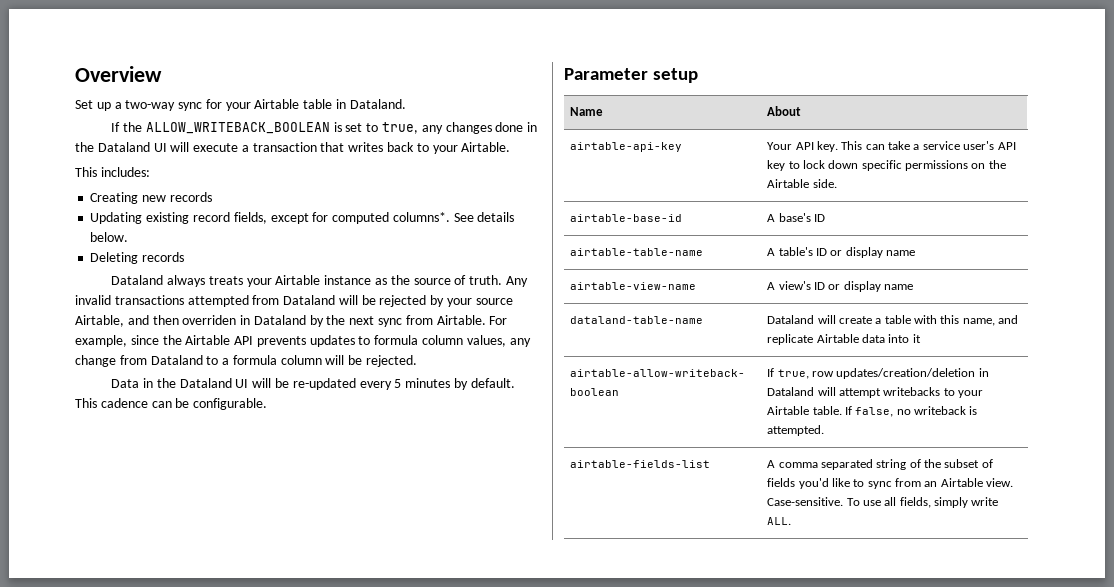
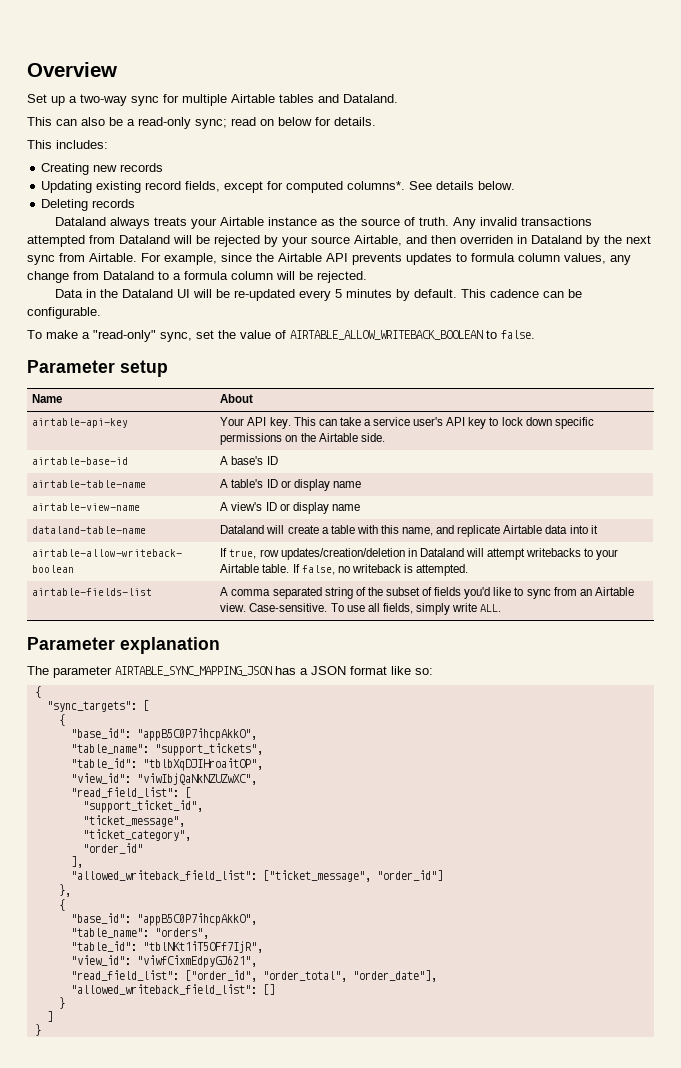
[225,99,406,111] [111,122,538,134] [75,142,511,154] your Airtable table in Dataland. // If the ALLOW_WRITEBACK_BOOLEAN is set to true, any changes done in the Dataland UI will execute a transaction that writes back to your Airtable. -> [182,94,398,106] [27,117,376,129] multiple Airtable tables and Dataland. // This can also be a read-only sync; read on below for details.
(268, 404) none -> [27,330,535,342] // To make a "read-only" sync, set the value of AIRTABLE_ALLOW_WRITEBACK_BOOLEAN to false.
(792, 521) none -> [27,637,220,654] [27,666,433,678] [34,686,41,698] [46,700,149,712] [58,714,65,726] [70,728,257,741] [70,743,263,756] [70,758,263,771] [70,773,257,785] [70,787,191,798] [82,800,203,813] [82,815,185,827] [82,829,191,841] [82,843,143,854] [70,856,83,868] [70,870,443,882] [58,884,71,897] [58,899,65,911] [70,913,257,926] [70,928,209,939] [70,941,263,953] [70,955,257,968] [70,970,437,982] [70,984,275,995] [58,997,65,1009] [46,1011,53,1022] [34,1024,41,1036] // Parameter explanation // The parameter AIRTABLE_SYNC_MAPPING_JSON has a JSON format like so: // { // "sync_targets": [ // { // "base_id": "appB5C0P7ihcpAkkO", // "table_name": "support_tickets", // "table_id": "tblbXqDJIHroaitOP", // "view_id": "viwIbjQaNkNZUZwXC", // "read_field_list": [ // "support_ticket_id", // "ticket_message", // "ticket_category", // "order_id" // ], // "allowed_writeback_field_list": ["ticket_message", "order_id"] // }, // { // "base_id": "appB5C0P7ihcpAkkO", // "table_name": "orders", // "table_id": "tblNKt1iT5OFf7IjR", // "view_id": "viwfCixmEdpyGJ621", // "read_field_list": ["order_id", "order_total", "order_date"], // "allowed_writeback_field_list": [] // } // ] // }

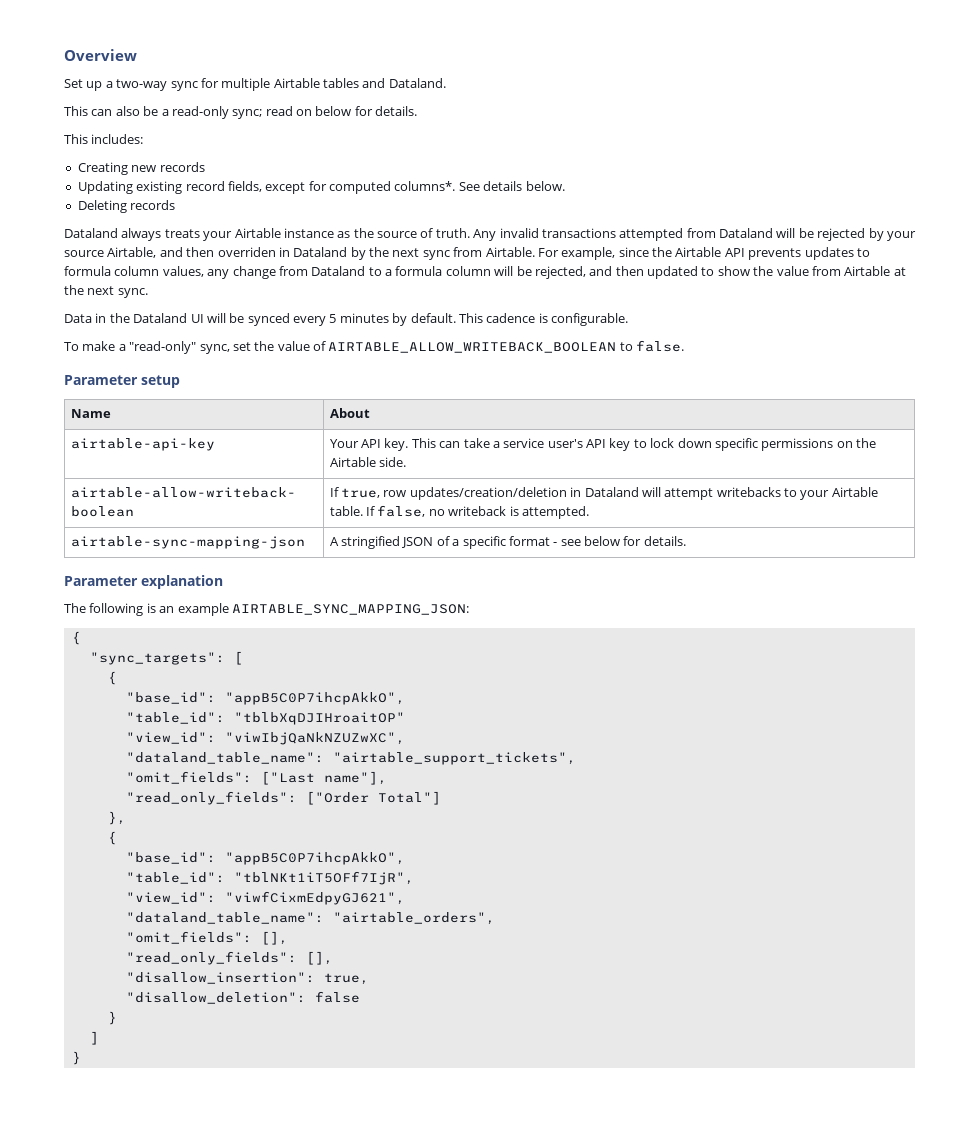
[317,271,367,283] rejected. -> [534,266,906,279] [64,285,148,298] rejected, and then updated to show the value from Airtable at the next sync.
[234,289,296,301] re-updated -> [247,313,290,326] synced
[543,289,583,298] can be -> [538,313,548,323] is
[32,457,129,465] [220,456,278,465] [32,480,147,488] [220,479,361,491] [32,503,141,511] [220,502,360,514] [32,526,147,534] [220,525,598,537] // airtable-base-id | A base's ID // airtable-table-name | A table's ID or display name // airtable-view-name | A view's ID or display name // dataland-table-name | Dataland will create a table with this name, and replicate Airtable data into it -> (407, 462) none
[32,588,153,596] [220,587,634,599] [220,603,502,615] [27,637,220,654] [27,666,433,678] airtable-fields-list | A comma separated string of the subset of fields you'd like to sync from an Airtable view. Case-sensitive. To use all fields, simply write ALL. // Parameter explanation // The parameter AIRTABLE_SYNC_MAPPING_JSON has a JSON format like so: -> [70,536,305,549] [329,536,686,549] [64,575,223,589] [64,603,469,616] airtable-sync-mapping-json | A stringified JSON of a specific format - see below for details. // Parameter explanation // The following is an example AIRTABLE_SYNC_MAPPING_JSON:
[70,743,263,756] [70,758,263,771] // "table_name": "support_tickets", // "table_id": "tblbXqDJIHroaitOP", -> [125,712,405,725] // "table_id": "tblbXqDJIHroaitOP"
[70,787,191,798] [82,800,203,813] [82,815,185,827] [82,829,191,841] [82,843,143,854] [70,856,83,868] [70,870,443,882] "read_field_list": [ // "support_ticket_id", // "ticket_message", // "ticket_category", // "order_id" // ], // "allowed_writeback_field_list": ["ticket_message", "order_id"] -> [125,752,576,765] [125,771,387,785] [125,791,441,805] "dataland_table_name": "airtable_support_tickets", // "omit_fields": ["Last name"], // "read_only_fields": ["Order Total"]
[70,928,209,939] // "table_name": "orders", -> (405, 858) none
[70,970,437,982] [70,984,275,995] "read_field_list": ["order_id", "order_total", "order_date"], // "allowed_writeback_field_list": [] -> [125,912,495,925] [125,931,288,945] [125,951,333,965] [125,972,369,985] [125,991,360,1004] "dataland_table_name": "airtable_orders", // "omit_fields": [], // "read_only_fields": [], // "disallow_insertion": true, // "disallow_deletion": false

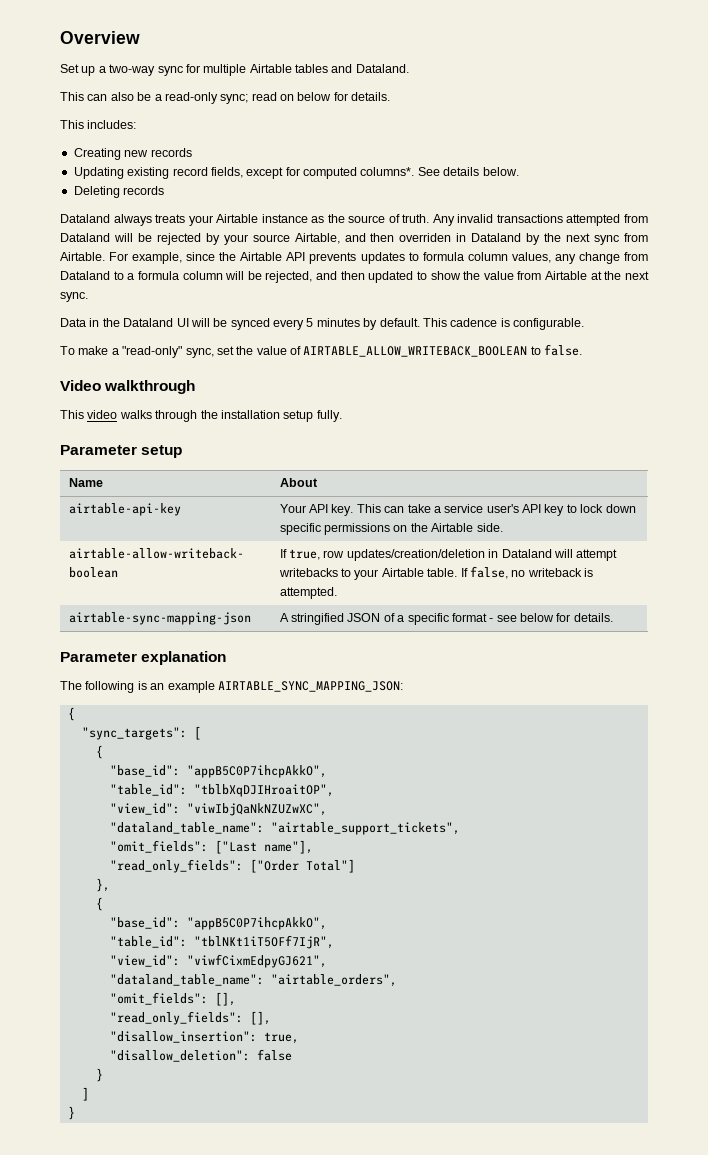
(685, 346) none -> [60,380,196,394] [60,410,342,422] // Video walkthrough // This video walks through the installation setup fully.
[233,712,405,725] "tblbXqDJIHroaitOP" -> [193,784,334,797] "tblbXqDJIHroaitOP",

